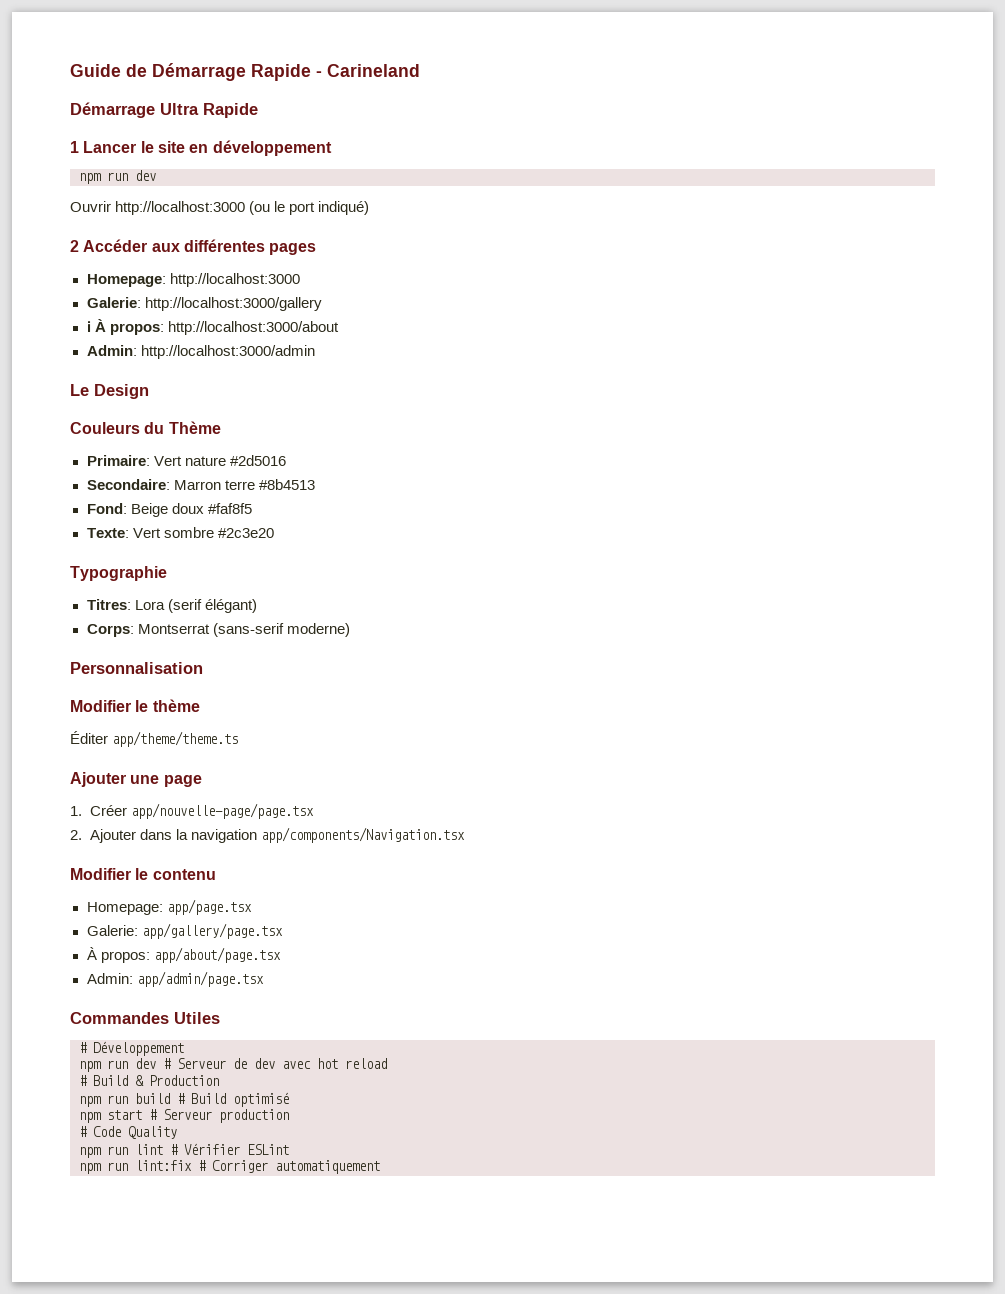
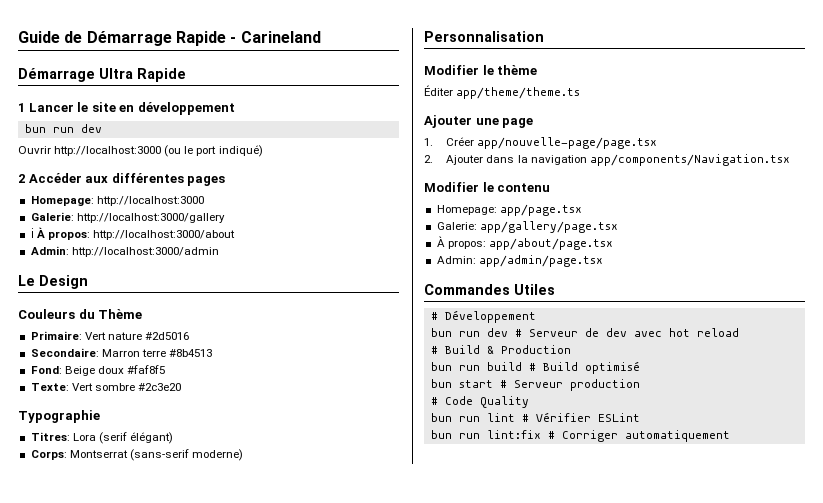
[79,173,101,184] npm -> [24,124,46,133] bun
[79,1061,101,1072] npm -> [430,328,452,337] bun
[79,1096,101,1107] npm -> [430,362,452,371] bun
[79,1112,101,1123] npm -> [430,379,452,388] bun
[79,1147,101,1158] npm -> [430,413,452,422] bun
[79,1163,101,1174] npm -> [430,430,452,439] bun

